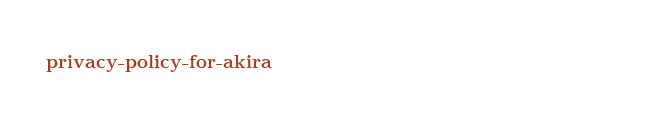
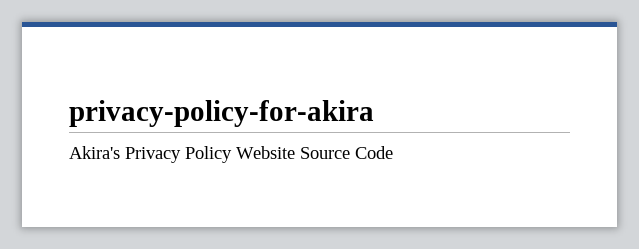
(272, 63) none -> [69,146,393,163] // Akira's Privacy Policy Website Source Code

